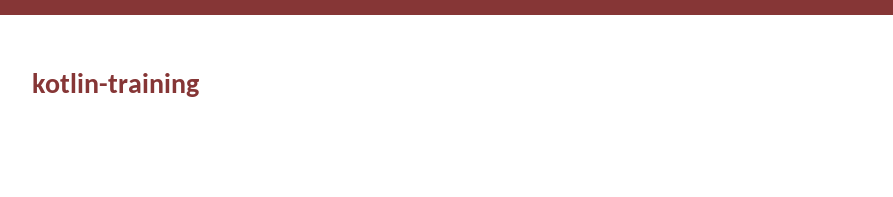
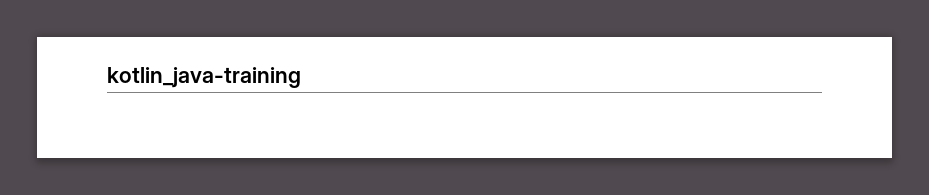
[32,73,199,97] kotlin-training -> [107,67,301,88] kotlin_java-training

